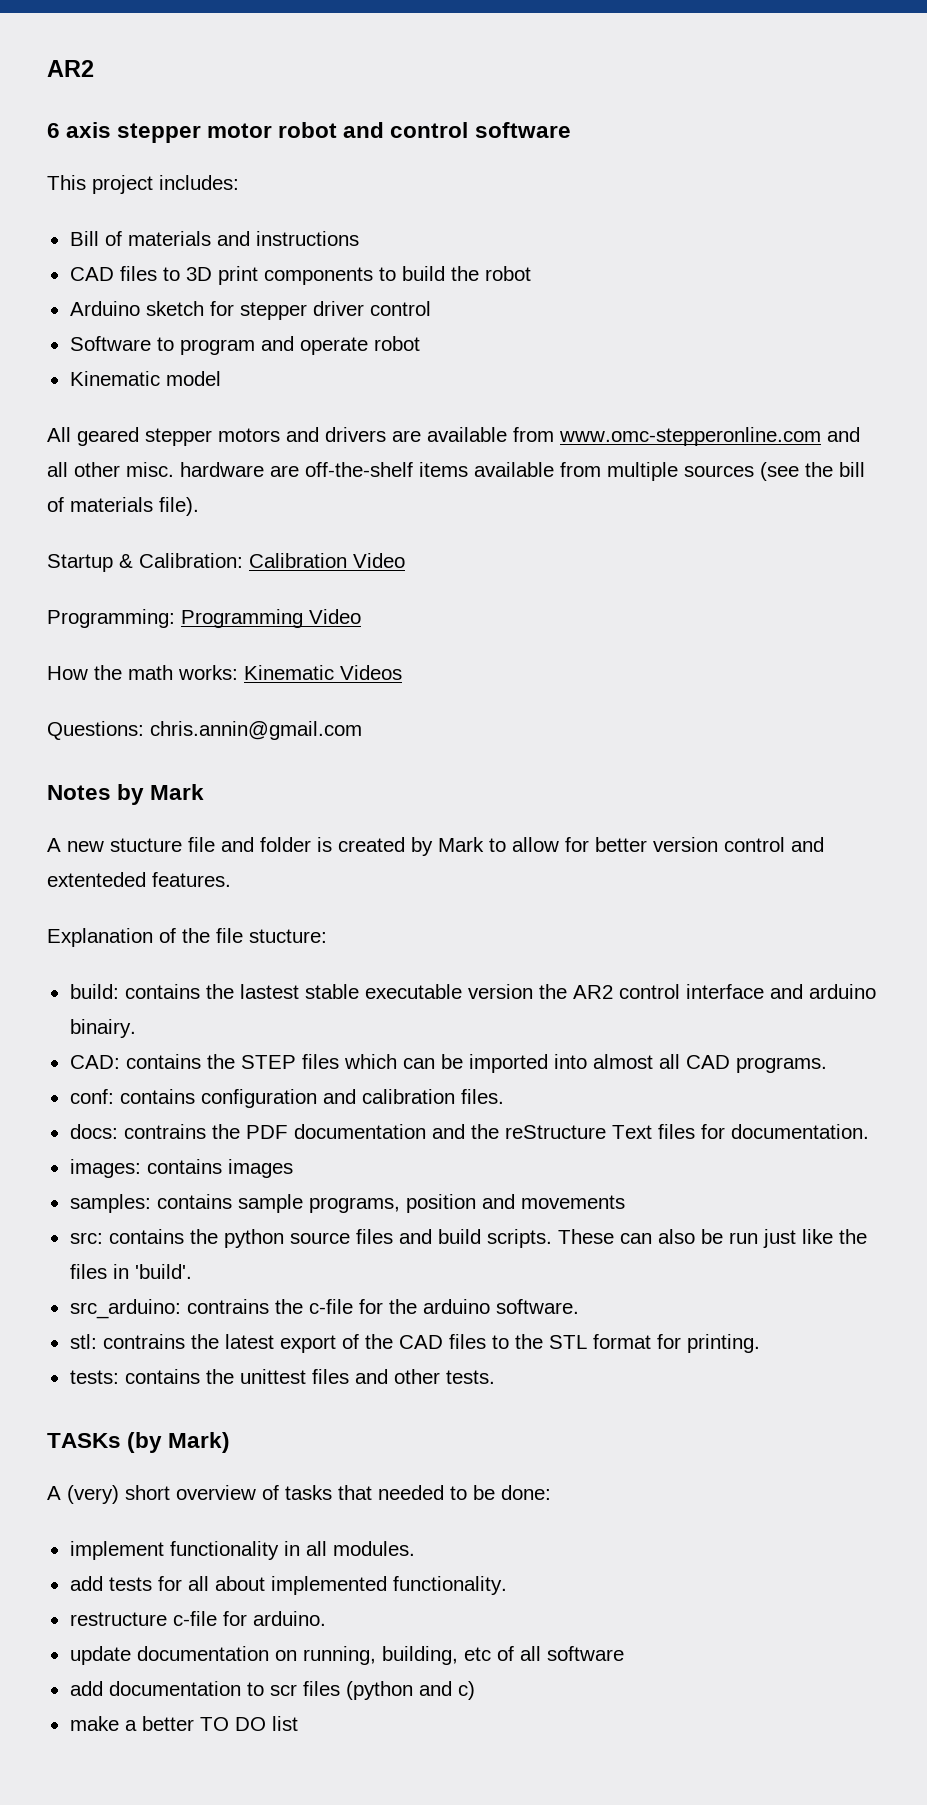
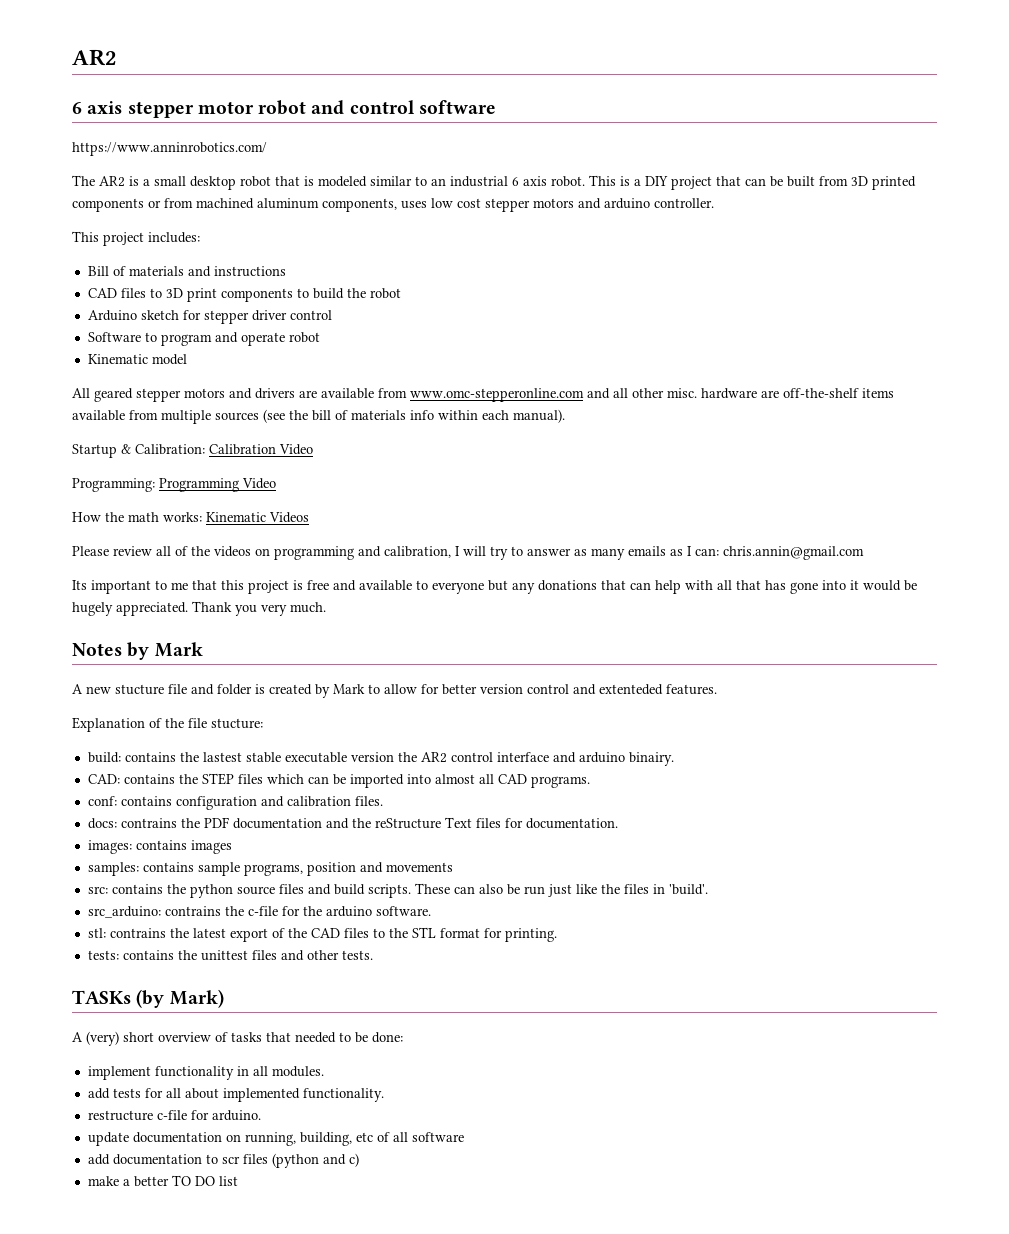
(571, 130) none -> [72,142,267,156] [72,175,916,190] [72,198,714,212] // https://www.anninrobotics.com/ // The AR2 is a small desktop robot that is modeled similar to an industrial 6 axis robot. This is a DIY project that can be built from 3D printed components or from machined aluminum components, uses low cost stepper motors and arduino controller.
[159,497,199,516] file). -> [410,409,565,423] info within each manual).
[47,721,362,740] Questions: chris.annin@gmail.com -> [72,546,864,560] [72,580,917,594] [72,601,326,616] Please review all of the videos on programming and calibration, I will try to answer as many emails as I can: chris.annin@gmail.com // Its important to me that this project is free and available to everyone but any donations that can help with all that has gone into it would be hugely appreciated. Thank you very much.

